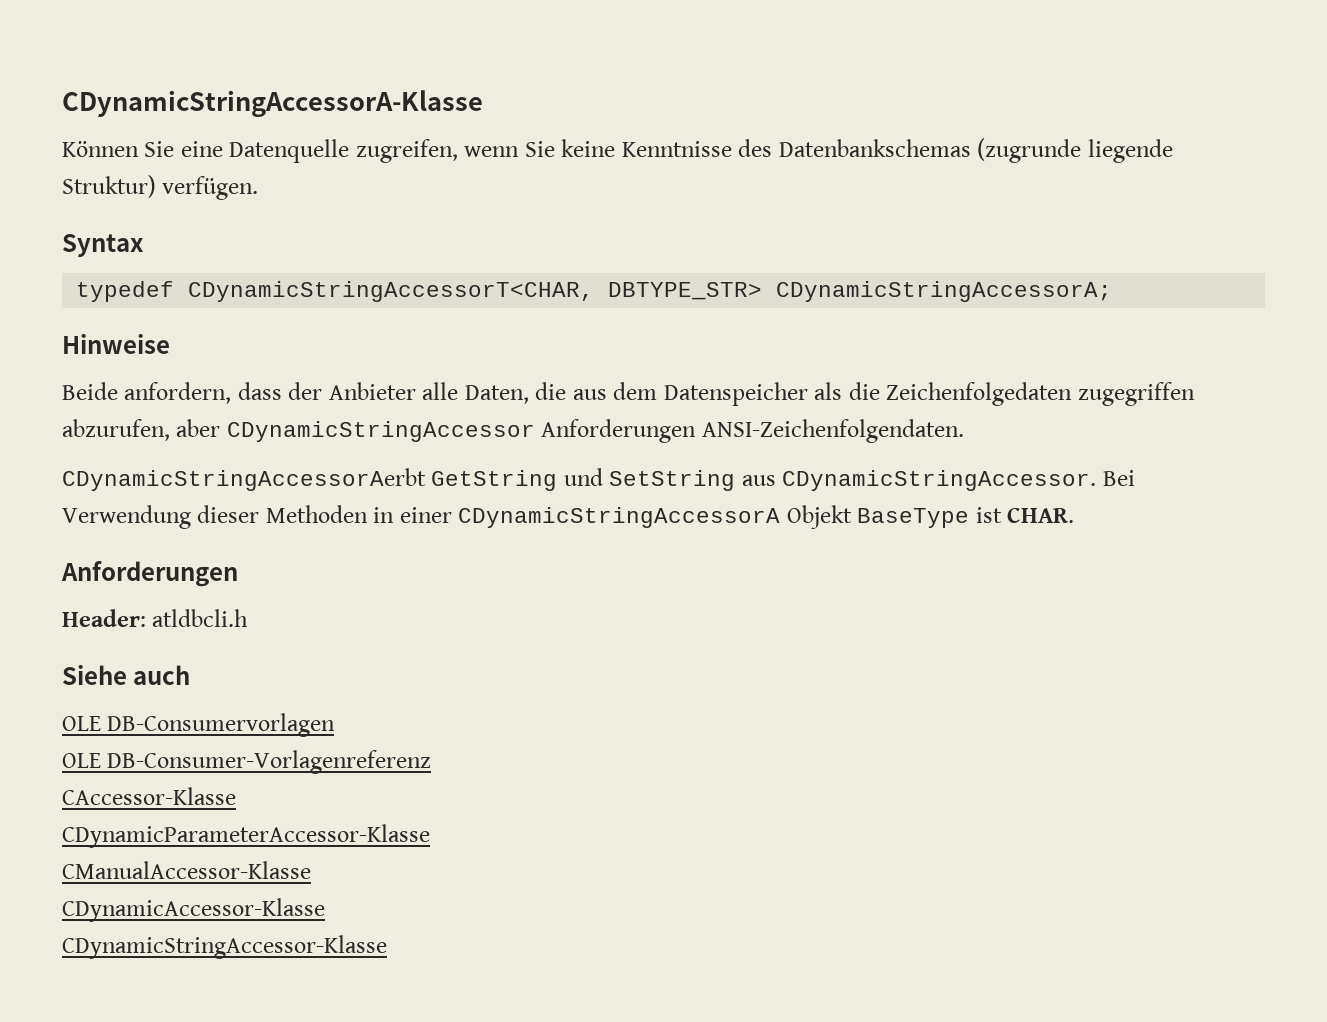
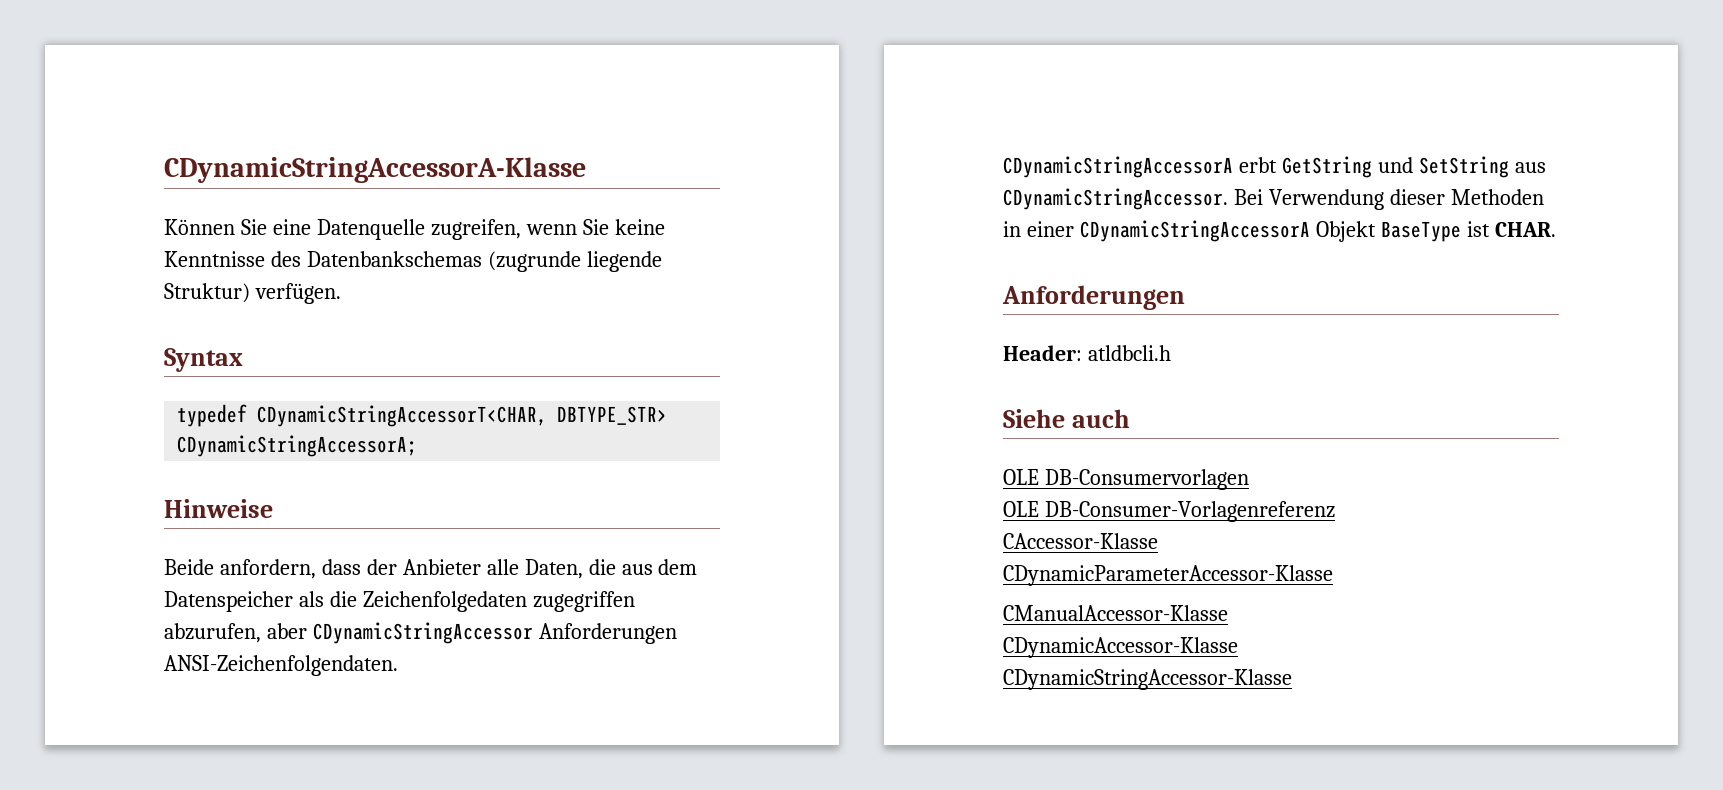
[62,468,426,491] CDynamicStringAccessorAerbt -> [1003,156,1277,178] CDynamicStringAccessorA erbt

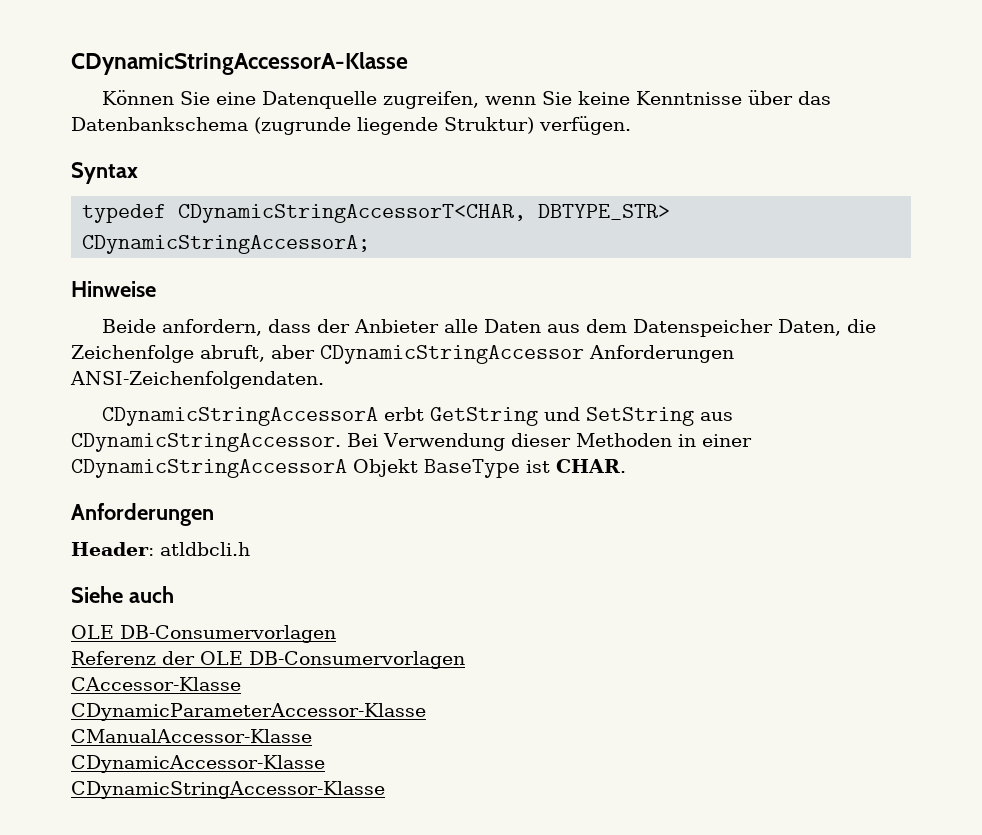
[270,251,482,267] des Datenbankschemas -> [747,90,831,105] [71,117,248,131] über das Datenbankschema
[524,559,616,579] Daten, die -> [483,319,541,333] Daten
[298,591,635,612] [164,623,261,643] als die Zeichenfolgedaten zugegriffen abzurufen, -> [777,319,876,336] [71,345,265,363] Daten, die Zeichenfolge abruft,
[1003,501,1335,522] OLE DB-Consumer-Vorlagenreferenz -> [71,651,465,669] Referenz der OLE DB-Consumervorlagen

